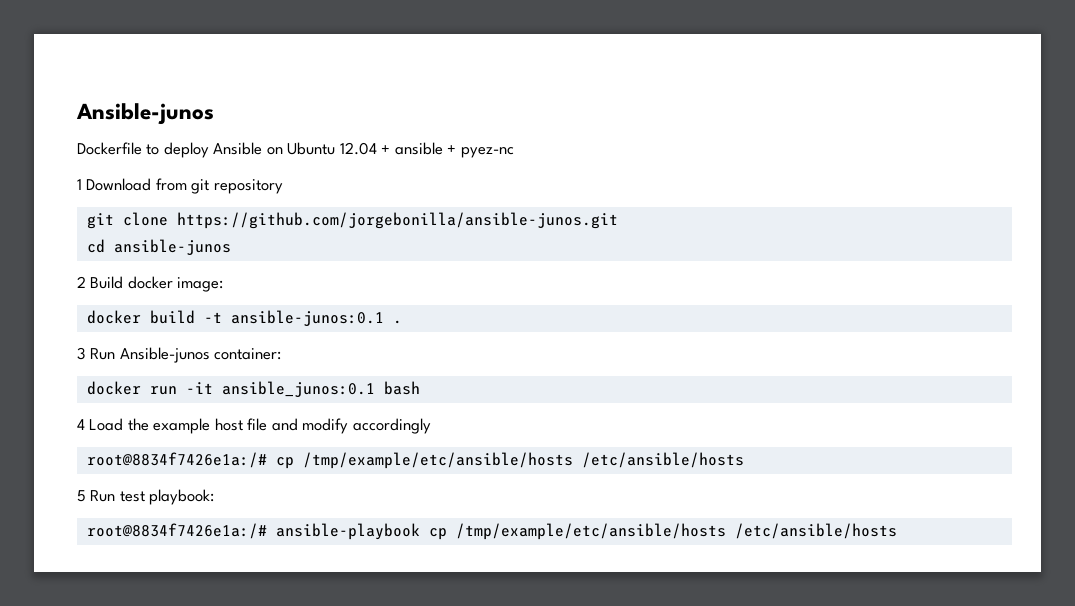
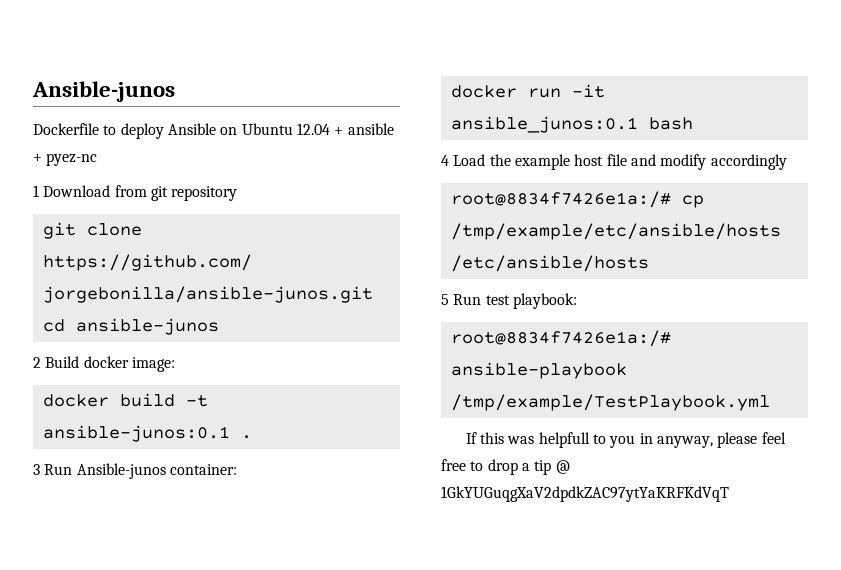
[428,523,897,540] cp /tmp/example/etc/ansible/hosts /etc/ansible/hosts -> [450,394,770,411] [465,432,786,448] [441,459,570,475] [441,486,729,502] /tmp/example/TestPlaybook.yml // If this was helpfull to you in anyway, please feel free to drop a tip @ 1GkYUGuqgXaV2dpdkZAC97ytYaKRFKdVqT

